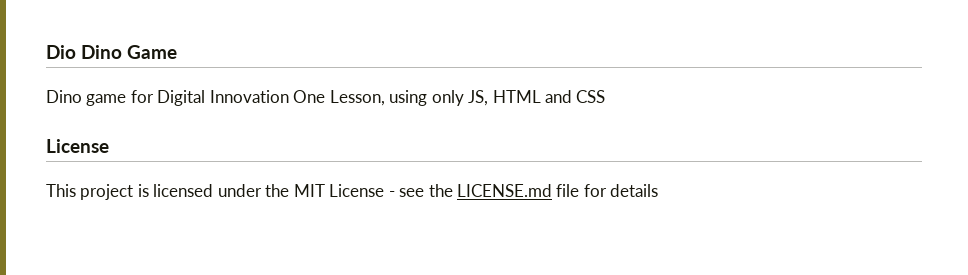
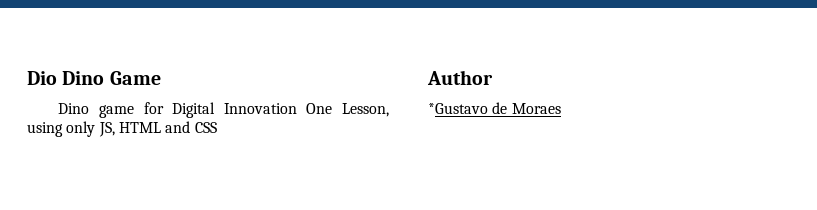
[46,139,109,153] [46,184,659,200] License // This project is licensed under the MIT License - see the LICENSE.md file for details -> [427,70,493,85] [428,102,561,114] Author // *Gustavo de Moraes

